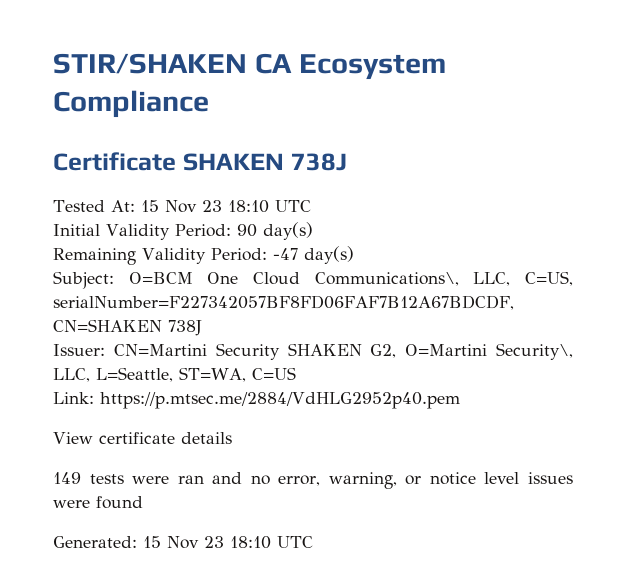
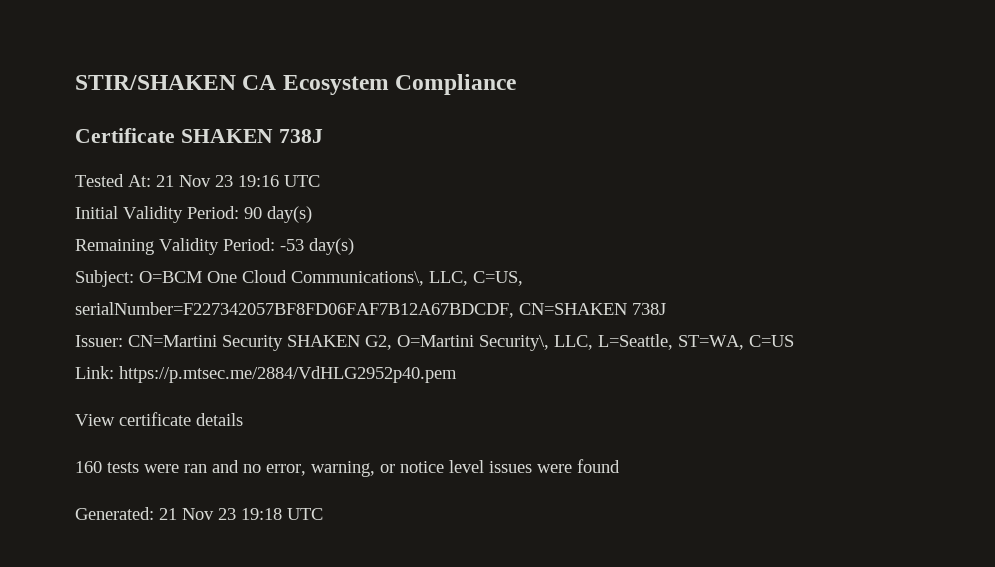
[140,200,269,213] 15 Nov 23 18:10 -> [156,175,279,187] 21 Nov 23 19:16
[272,248,298,260] -47 -> [280,239,304,251] -53
[53,472,81,484] 149 -> [75,461,102,473] 160
[143,536,271,549] 15 Nov 23 18:10 -> [159,508,282,520] 21 Nov 23 19:18

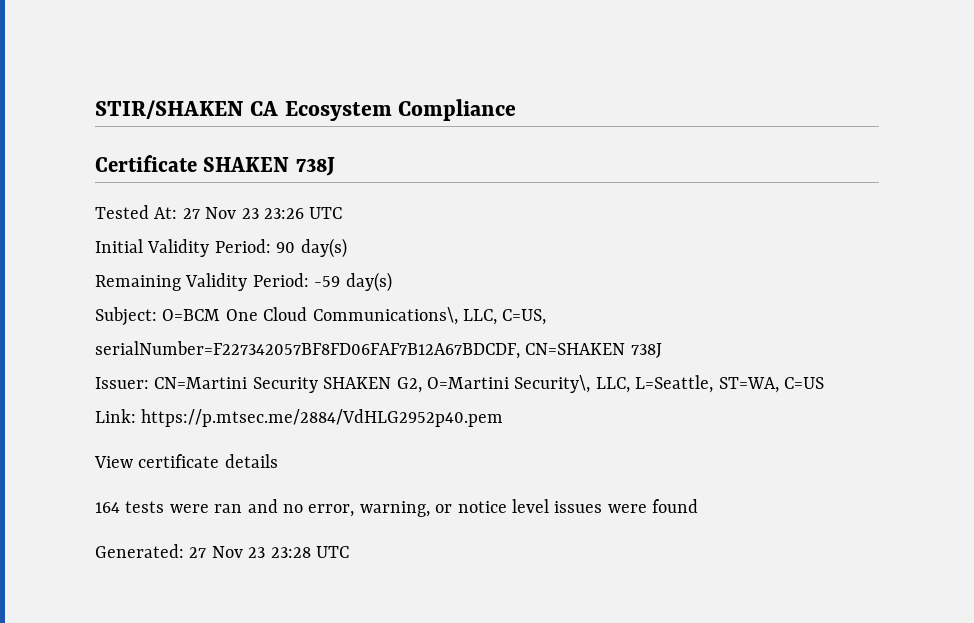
[156,175,279,187] 21 Nov 23 19:16 -> [182,207,304,219] 27 Nov 23 23:26
[280,239,304,251] -53 -> [314,276,341,287] -59
[75,461,102,473] 160 -> [95,502,120,513] 164
[159,508,282,520] 21 Nov 23 19:18 -> [189,546,311,558] 27 Nov 23 23:28

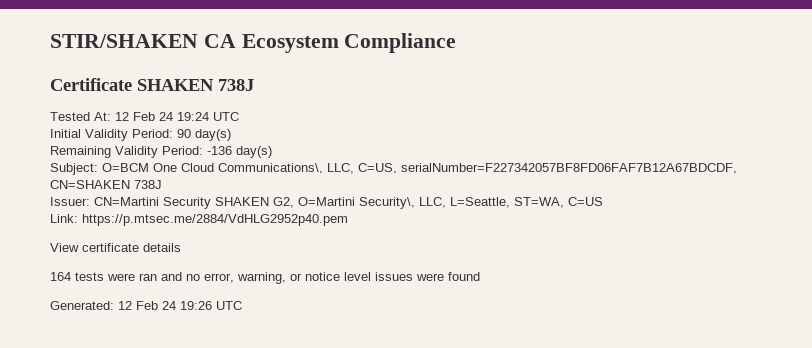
[182,207,304,219] 27 Nov 23 23:26 -> [115,112,209,121] 12 Feb 24 19:24
[314,276,341,287] -59 -> [207,146,232,155] -136
[189,546,311,558] 27 Nov 23 23:28 -> [118,301,212,310] 12 Feb 24 19:26

